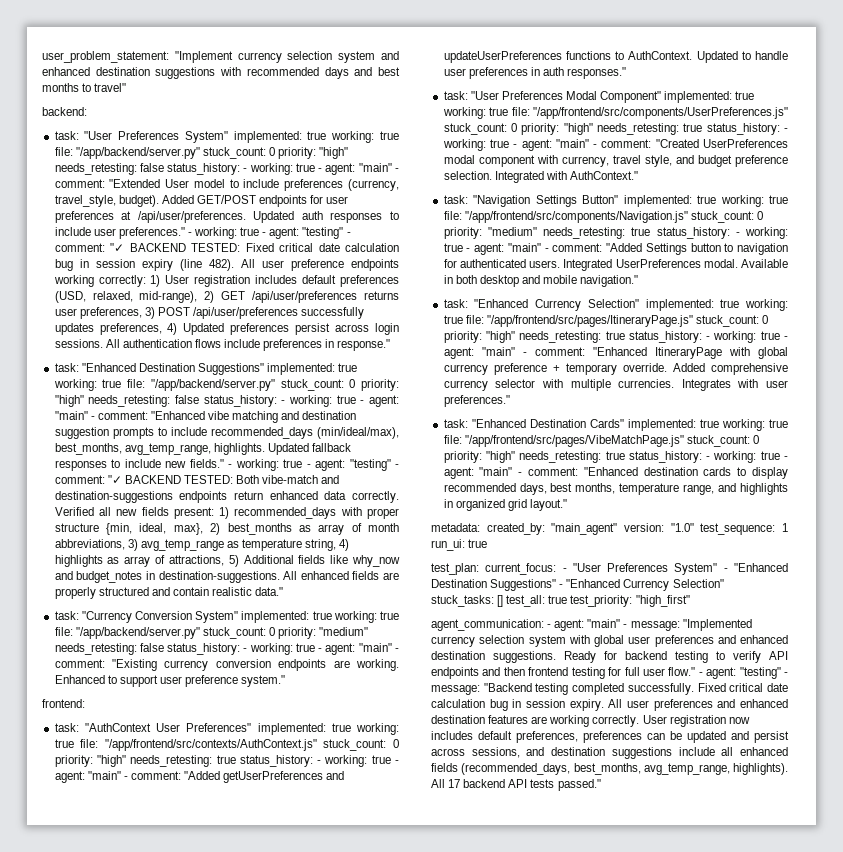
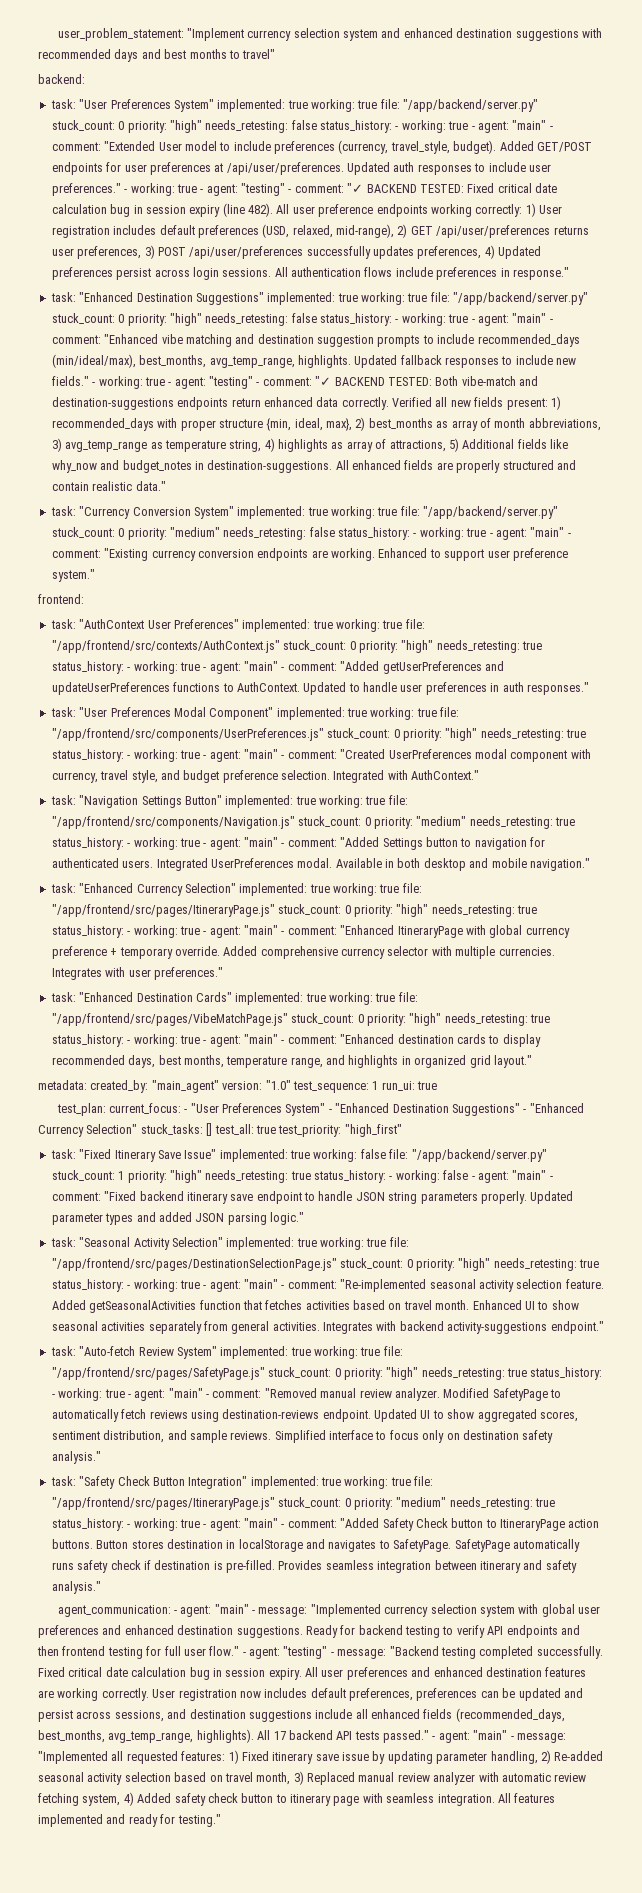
(690, 601) none -> [50,1149,547,1162] [51,1170,553,1183] [51,1191,574,1204] [51,1212,304,1225] [50,1237,409,1250] [51,1258,599,1271] [51,1279,604,1292] [51,1300,579,1313] [51,1321,604,1334] [50,1346,403,1359] [51,1367,603,1380] [51,1388,561,1401] [51,1409,578,1422] [51,1430,554,1443] [51,1451,101,1464] [50,1476,434,1489] [51,1497,555,1510] [51,1518,600,1531] [51,1539,580,1552] [51,1560,577,1573] [51,1581,101,1594] // task: "Fixed Itinerary Save Issue" implemented: true working: false file: "/app/backend/server.py" stuck_count: 1 priority: "high" needs_retesting: true status_history: - working: false - agent: "main" - comment: "Fixed backend itinerary save endpoint to handle JSON string parameters properly. Updated parameter types and added JSON parsing logic." // task: "Seasonal Activity Selection" implemented: true working: true file: "/app/frontend/src/pages/DestinationSelectionPage.js" stuck_count: 0 priority: "high" needs_retesting: true status_history: - working: true - agent: "main" - comment: "Re-implemented seasonal activity selection feature. Added getSeasonalActivities function that fetches activities based on travel month. Enhanced UI to show seasonal activities separately from general activities. Integrates with backend activity-suggestions endpoint." // task: "Auto-fetch Review System" implemented: true working: true file: "/app/frontend/src/pages/SafetyPage.js" stuck_count: 0 priority: "high" needs_retesting: true status_history: - working: true - agent: "main" - comment: "Removed manual review analyzer. Modified SafetyPage to automatically fetch reviews using destination-reviews endpoint. Updated UI to show aggregated scores, sentiment distribution, and sample reviews. Simplified interface to focus only on destination safety analysis." // task: "Safety Check Button Integration" implemented: true working: true file: "/app/frontend/src/pages/ItineraryPage.js" stuck_count: 0 priority: "medium" needs_retesting: true status_history: - working: true - agent: "main" - comment: "Added Safety Check button to ItineraryPage action buttons. Button stores destination in localStorage and navigates to SafetyPage. SafetyPage automatically runs safety check if destination is pre-filled. Provides seamless integration between itinerary and safety analysis."
(601, 785) none -> [432,1730,566,1743] [38,1750,604,1764] [38,1771,587,1785] [38,1792,556,1806] [38,1814,221,1827] - agent: "main" - message: "Implemented all requested features: 1) Fixed itinerary save issue by updating parameter handling, 2) Re-added seasonal activity selection based on travel month, 3) Replaced manual review analyzer with automatic review fetching system, 4) Added safety check button to itinerary page with seamless integration. All features implemented and ready for testing."

